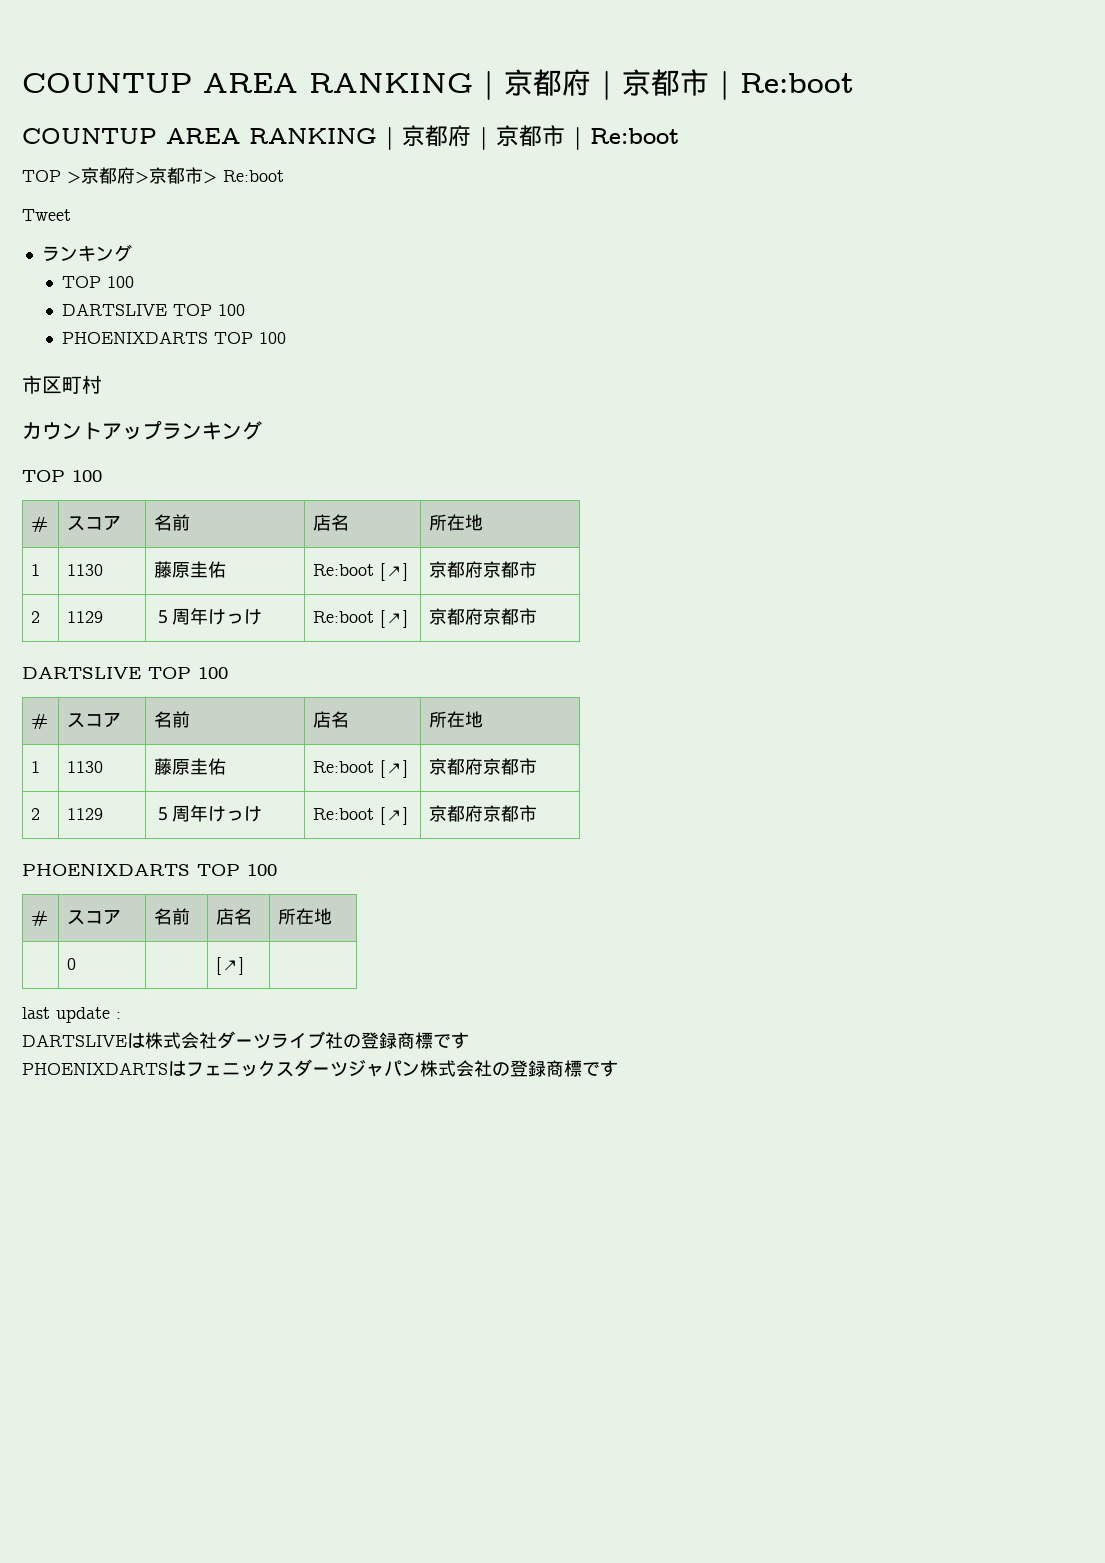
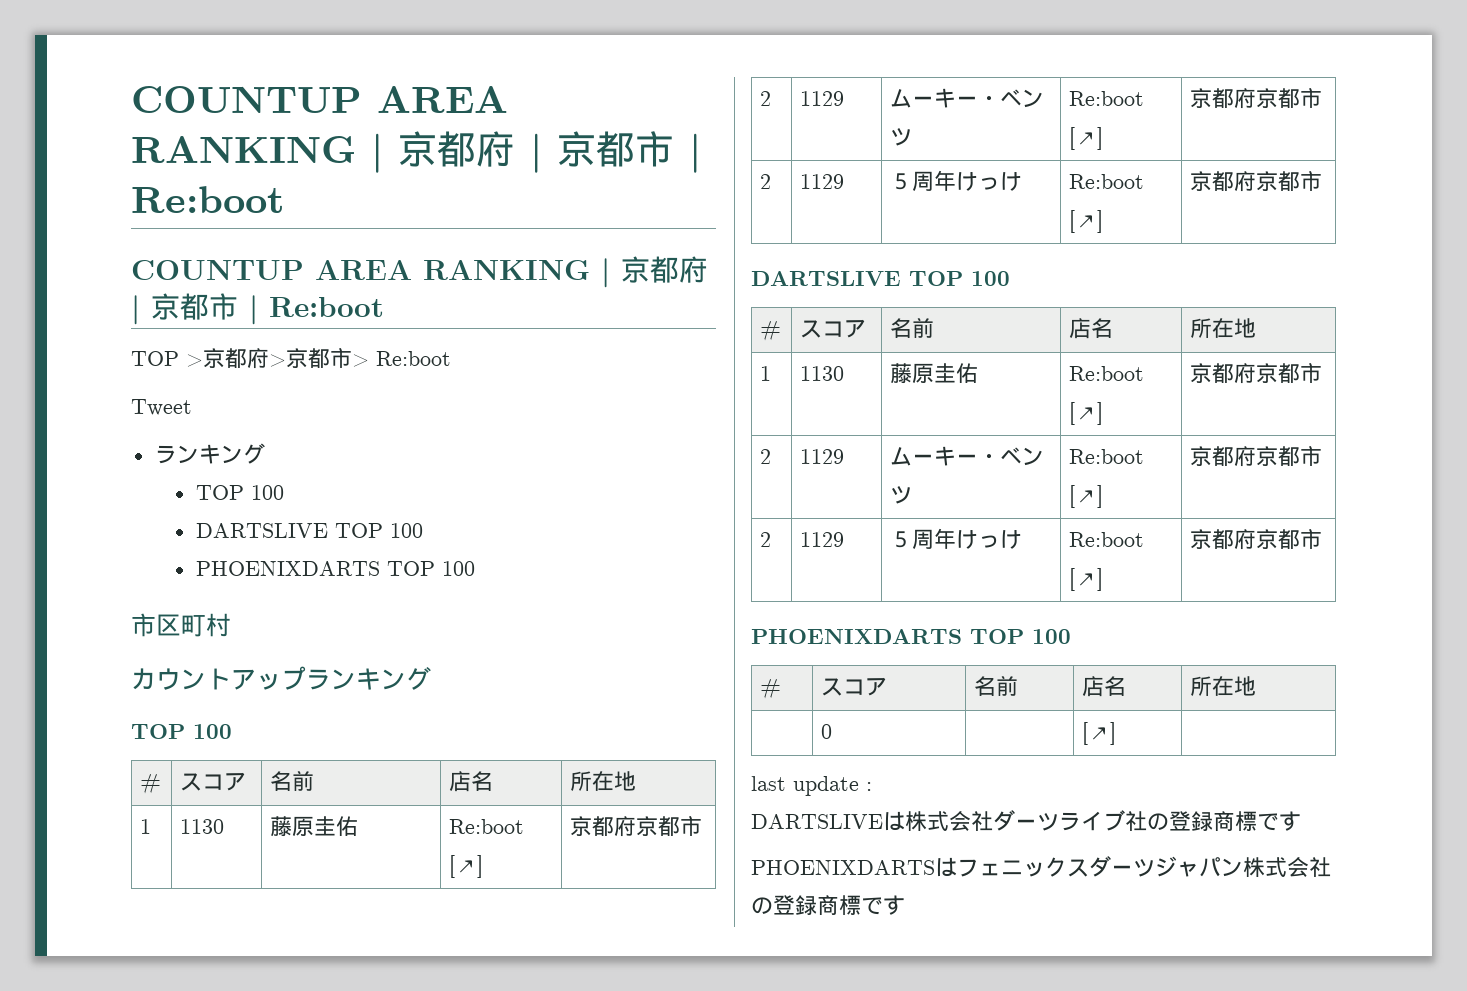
(538, 569) none -> [760,91,772,106] [800,91,845,106] [890,88,1045,108] [890,128,913,146] [1069,91,1145,106] [1069,127,1104,150] [1190,88,1323,109] // 2 | 1129 | ムーキー・ベンツ | Re:boot [↗] | 京都府京都市
(538, 766) none -> [760,449,772,464] [800,449,845,464] [890,446,1045,466] [890,486,913,504] [1069,449,1145,464] [1069,485,1104,508] [1190,446,1323,467] // 2 | 1129 | ムーキー・ベンツ | Re:boot [↗] | 京都府京都市

